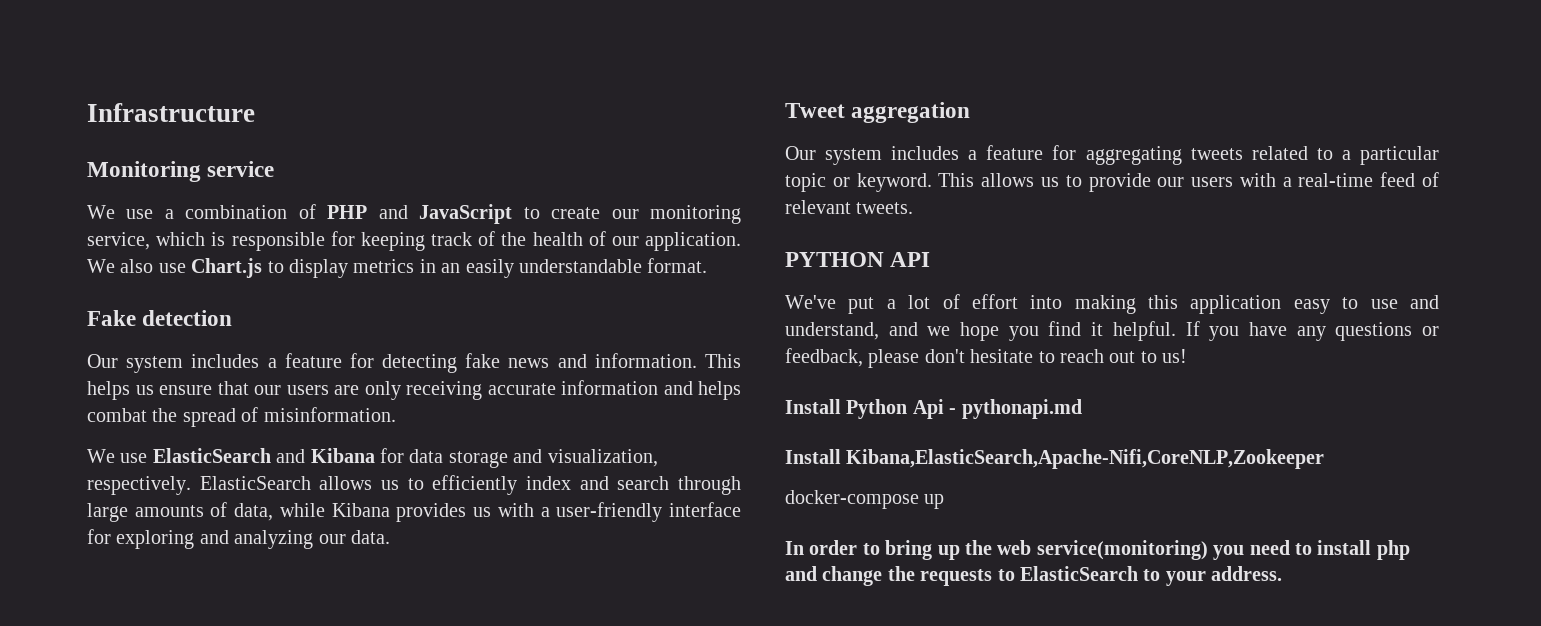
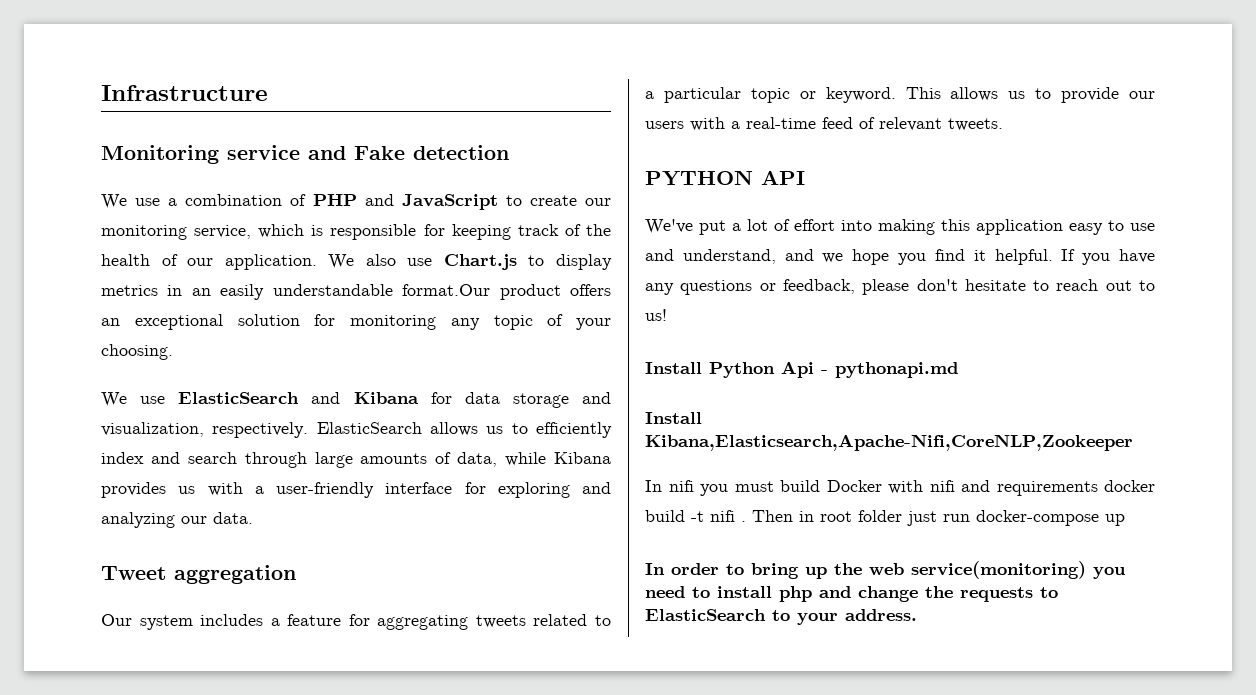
(275, 169) none -> [308,145,509,160] and Fake detection
[647,258,708,273] [87,310,233,326] [87,353,741,373] [87,380,741,400] [87,407,396,427] format. // Fake detection // Our system includes a feature for detecting fake news and information. This helps us ensure that our users are only receiving accurate information and helps combat the spread of misinformation. -> [402,284,611,300] [101,314,611,330] [101,344,173,360] format.Our product offers an exceptional solution for monitoring any topic of your choosing.
[846,449,1325,469] Kibana,ElasticSearch,Apache-Nifi,CoreNLP,Zookeeper // -> [645,434,1133,451] [645,480,1155,496] [645,510,970,526] Kibana,Elasticsearch,Apache-Nifi,CoreNLP,Zookeeper // In nifi you must build Docker with nifi and requirements docker build -t nifi . Then in root folder just run

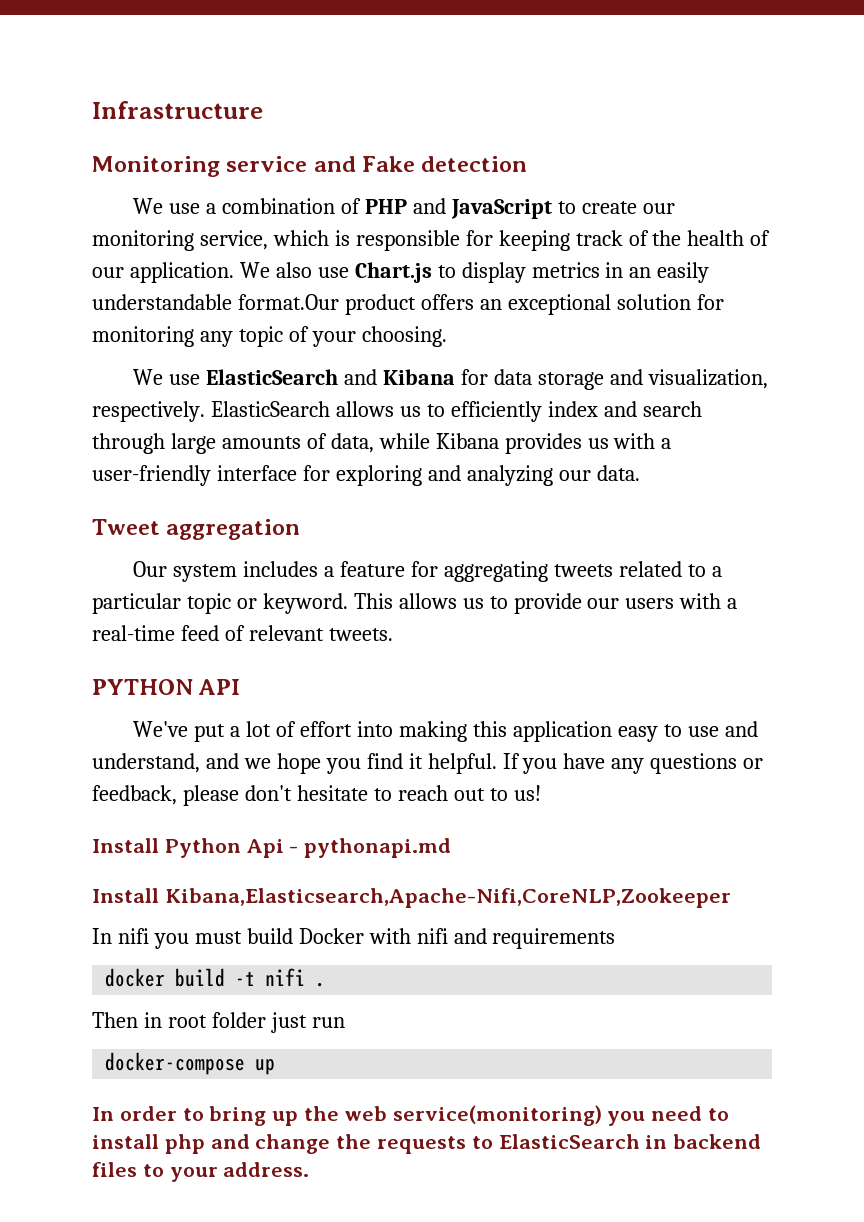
(1098, 488) none -> (616, 938) //
(746, 521) none -> (326, 984) //
(970, 518) none -> (345, 1022) //
(766, 615) none -> [645,1134,762,1149] [92,1162,137,1177] in backend files

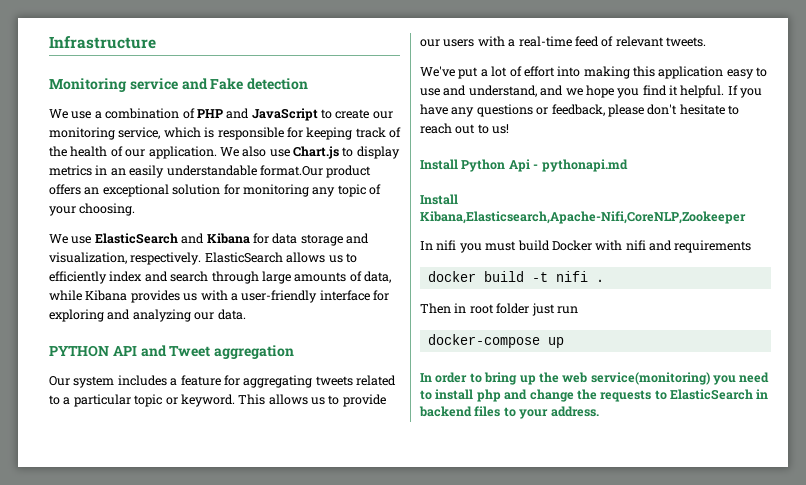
(640, 473) none -> [49,345,167,357] PYTHON API and
[92,679,241,695] // PYTHON API -> (706, 42) none

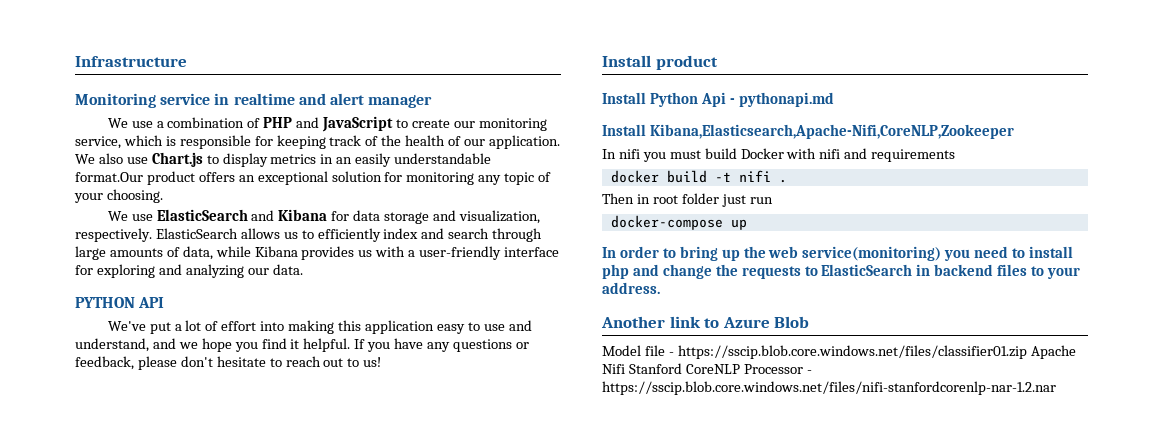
[181,78,309,90] and Fake detection -> [214,93,433,108] in realtime and alert manager
[140,345,295,359] [49,375,396,388] [49,394,386,407] [420,36,706,47] and Tweet aggregation // Our system includes a feature for aggregating tweets related to a particular topic or keyword. This allows us to provide our users with a real-time feed of relevant tweets. -> (165, 302) none
(510, 129) none -> [602,55,718,70] // Install product
(599, 411) none -> [601,316,810,328] [602,345,1076,359] [602,363,812,374] [602,381,1056,395] // Another link to Azure Blob // Model file - https://sscip.blob.core.windows.net/files/classifier01.zip Apache Nifi Stanford CoreNLP Processor - https://sscip.blob.core.windows.net/files/nifi-stanfordcorenlp-nar-1.2.nar

